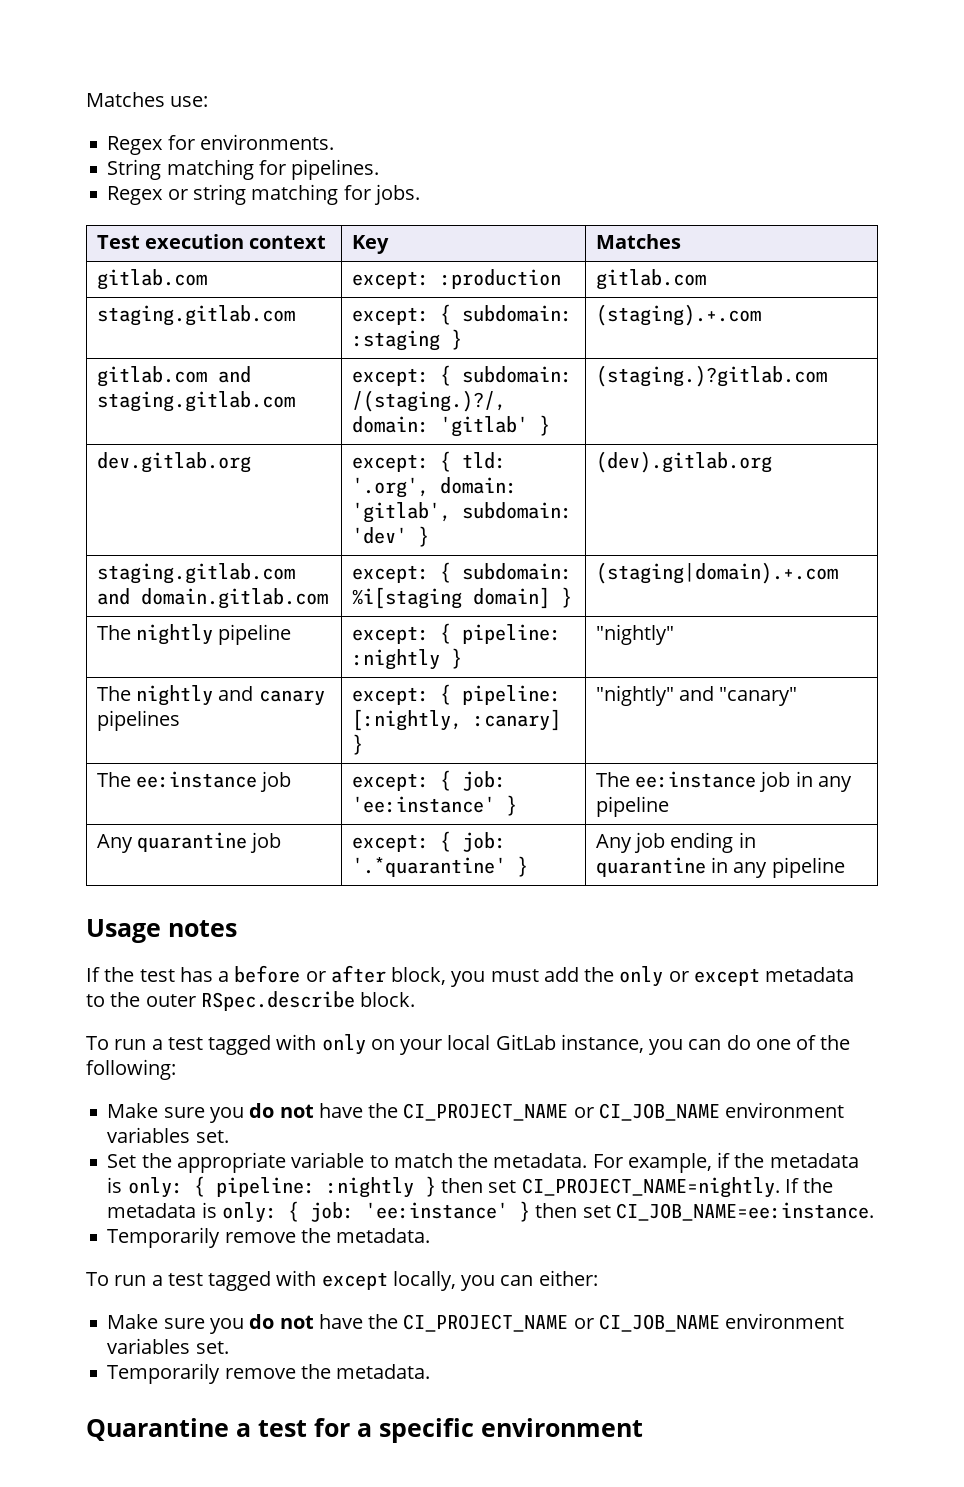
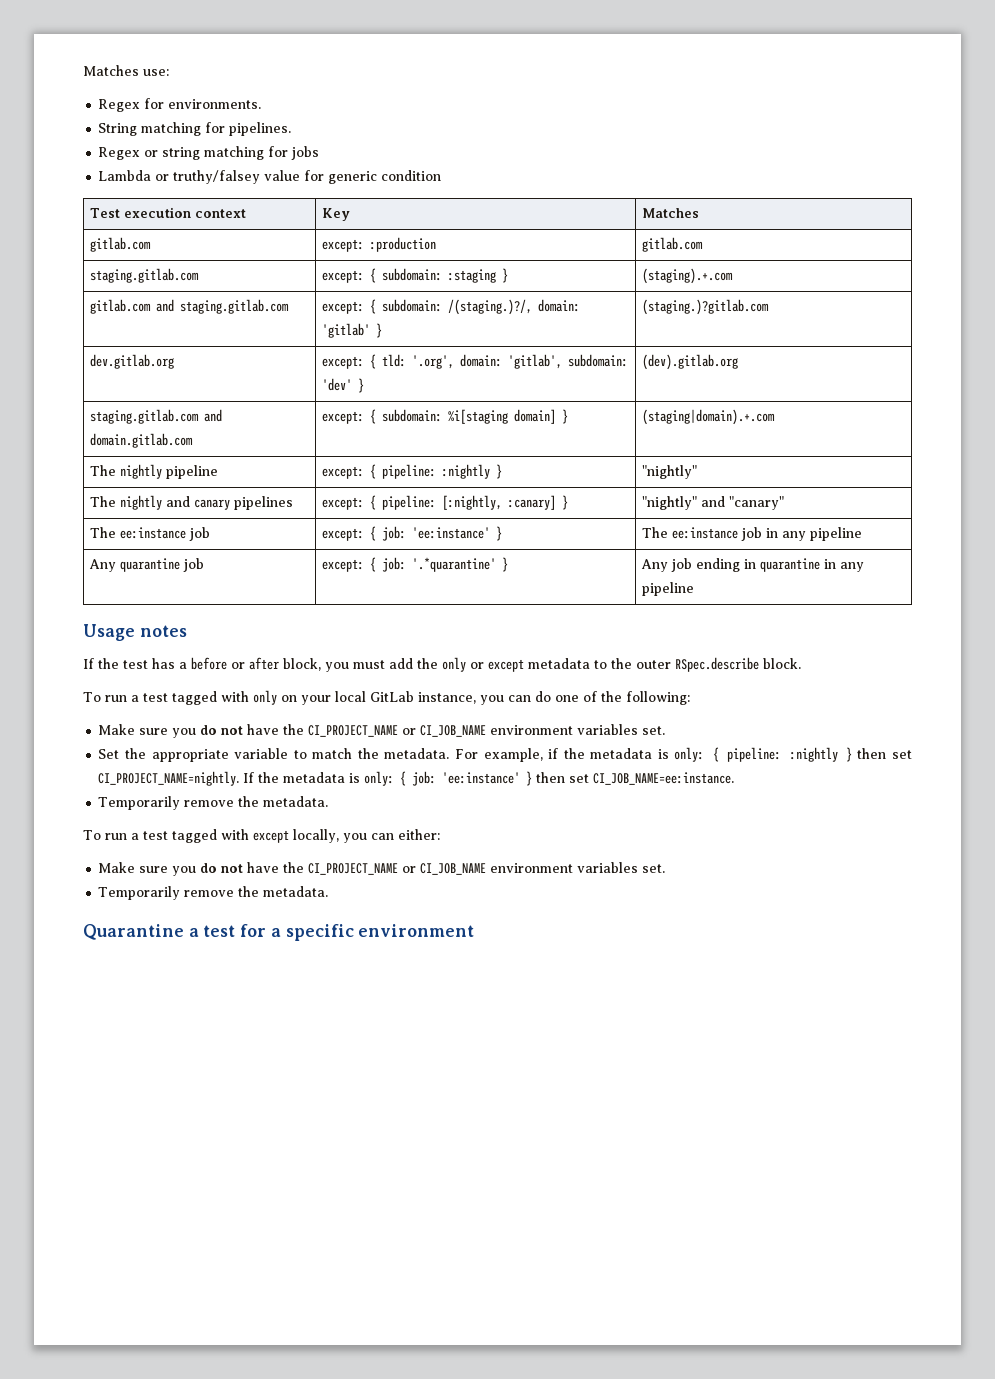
[373,184,420,205] jobs. -> [291,146,320,160] [98,170,442,184] jobs // Lambda or truthy/falsey value for generic condition

